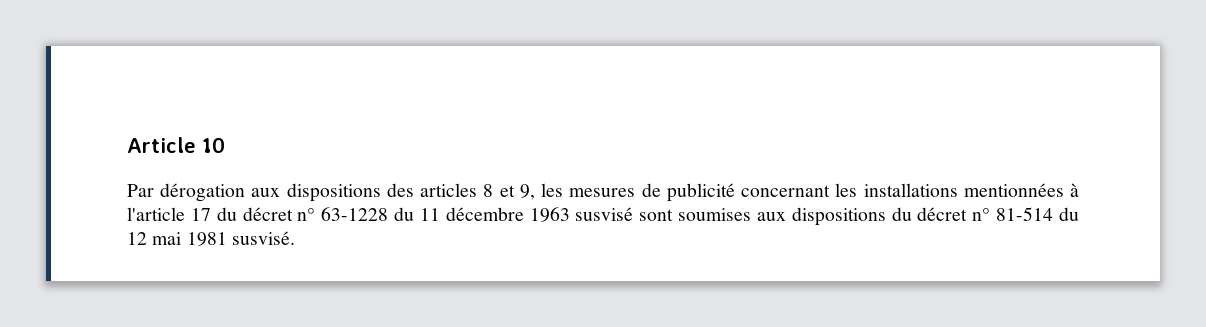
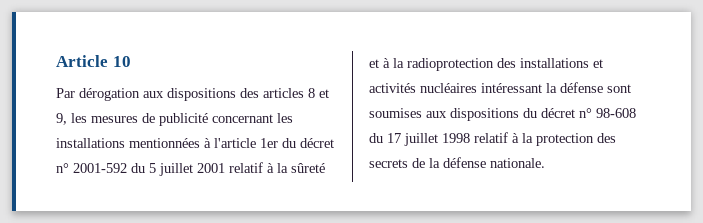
[190,207,634,222] 17 du décret n° 63-1228 du 11 décembre 1963 susvisé -> [260,138,334,148] [56,162,325,176] [369,58,603,71] [369,82,603,93] 1er du décret n° 2001-592 du 5 juillet 2001 relatif à la sûreté et à la radioprotection des installations et activités nucléaires intéressant la défense
[996,207,1080,221] [127,231,295,246] 81-514 du 12 mai 1981 susvisé. -> [596,108,636,118] [369,132,616,146] [369,157,545,168] 98-608 du 17 juillet 1998 relatif à la protection des secrets de la défense nationale.

